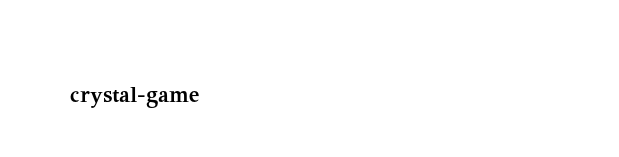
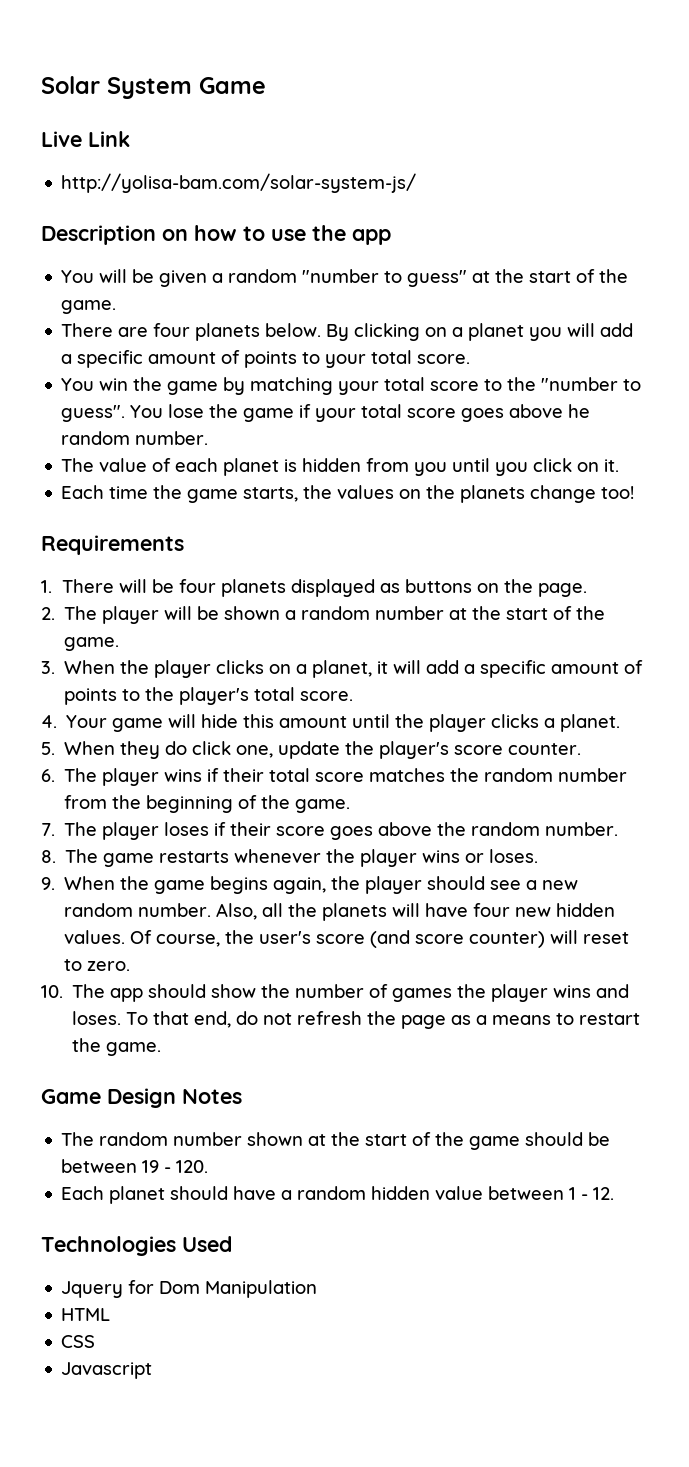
[70,87,200,108] crystal-game -> [41,76,266,99] [41,131,130,147] [61,173,417,193] [41,225,391,245] [61,269,629,287] [61,300,117,314] [61,323,634,341] [61,350,471,368] [61,377,642,395] [61,404,591,422] [61,431,209,445] [61,458,620,476] [61,485,635,503] [41,535,184,555] [41,579,588,597] [41,606,606,624] [64,637,120,651] [41,660,644,678] [64,687,354,705] [41,714,621,732] [41,741,582,759] [41,768,628,786] [64,795,351,813] [41,822,619,840] [41,849,539,867] [41,876,579,894] [64,903,616,921] [64,930,630,948] [64,959,131,971] [41,984,630,1002] [72,1011,641,1029] [72,1038,162,1056] [41,1088,242,1108] [61,1132,611,1150] [61,1159,209,1173] [61,1186,615,1204] [41,1236,232,1256] [61,1280,318,1298] [61,1308,111,1321] [61,1335,96,1348] [61,1362,153,1379] Solar System Game // Live Link // http://yolisa-bam.com/solar-system-js/ // Description on how to use the app // You will be given a random "number to guess" at the start of the game. // There are four planets below. By clicking on a planet you will add a specific amount of points to your total score. // You win the game by matching your total score to the "number to guess". You lose the game if your total score goes above he random number. // The value of each planet is hidden from you until you click on it. // Each time the game starts, the values on the planets change too! // Requirements // 1. There will be four planets displayed as buttons on the page. // 2. The player will be shown a random number at the start of the game. // 3. When the player clicks on a planet, it will add a specific amount of points to the player's total score. // 4. Your game will hide this amount until the player clicks a planet. // 5. When they do click one, update the player's score counter. // 6. The player wins if their total score matches the random number from the beginning of the game. // 7. The player loses if their score goes above the random number. // 8. The game restarts whenever the player wins or loses. // 9. When the game begins again, the player should see a new random number. Also, all the planets will have four new hidden values. Of course, the user's score (and score counter) will reset to zero. // 10. The app should show the number of games the player wins and loses. To that end, do not refresh the page as a means to restart the game. // Game Design Notes // The random number shown at the start of the game should be between 19 - 120. // Each planet should have a random hidden value between 1 - 12. // Technologies Used // Jquery for Dom Manipulation // HTML // CSS // Javascript

